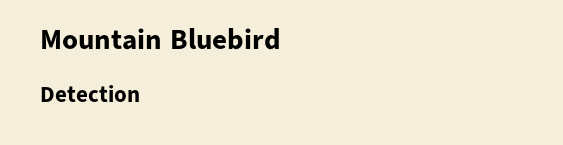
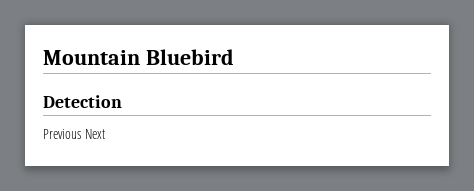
(140, 93) none -> [43,129,105,139] // Previous Next

